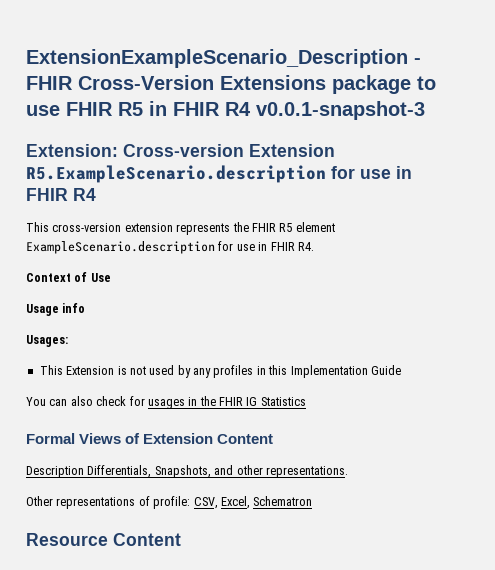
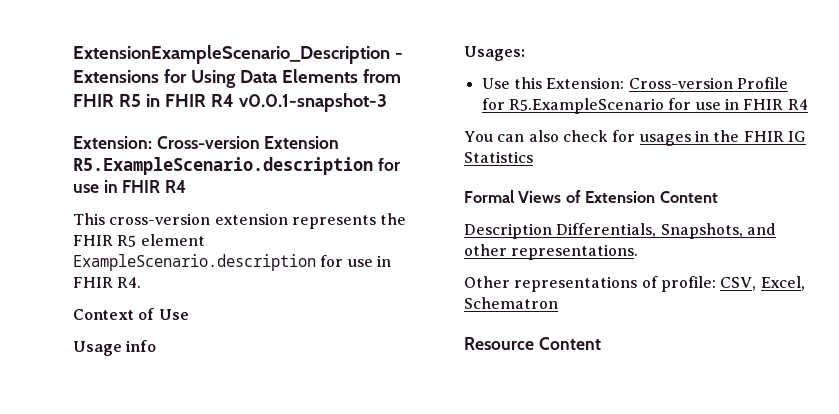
[26,75,436,94] [26,105,60,116] FHIR Cross-Version Extensions package to use -> [73,69,401,88] Extensions for Using Data Elements from
[39,365,401,378] This Extension is not used by any profiles in this Implementation Guide -> [481,77,788,89] [481,98,808,114] Use this Extension: Cross-version Profile for R5.ExampleScenario for use in FHIR R4

